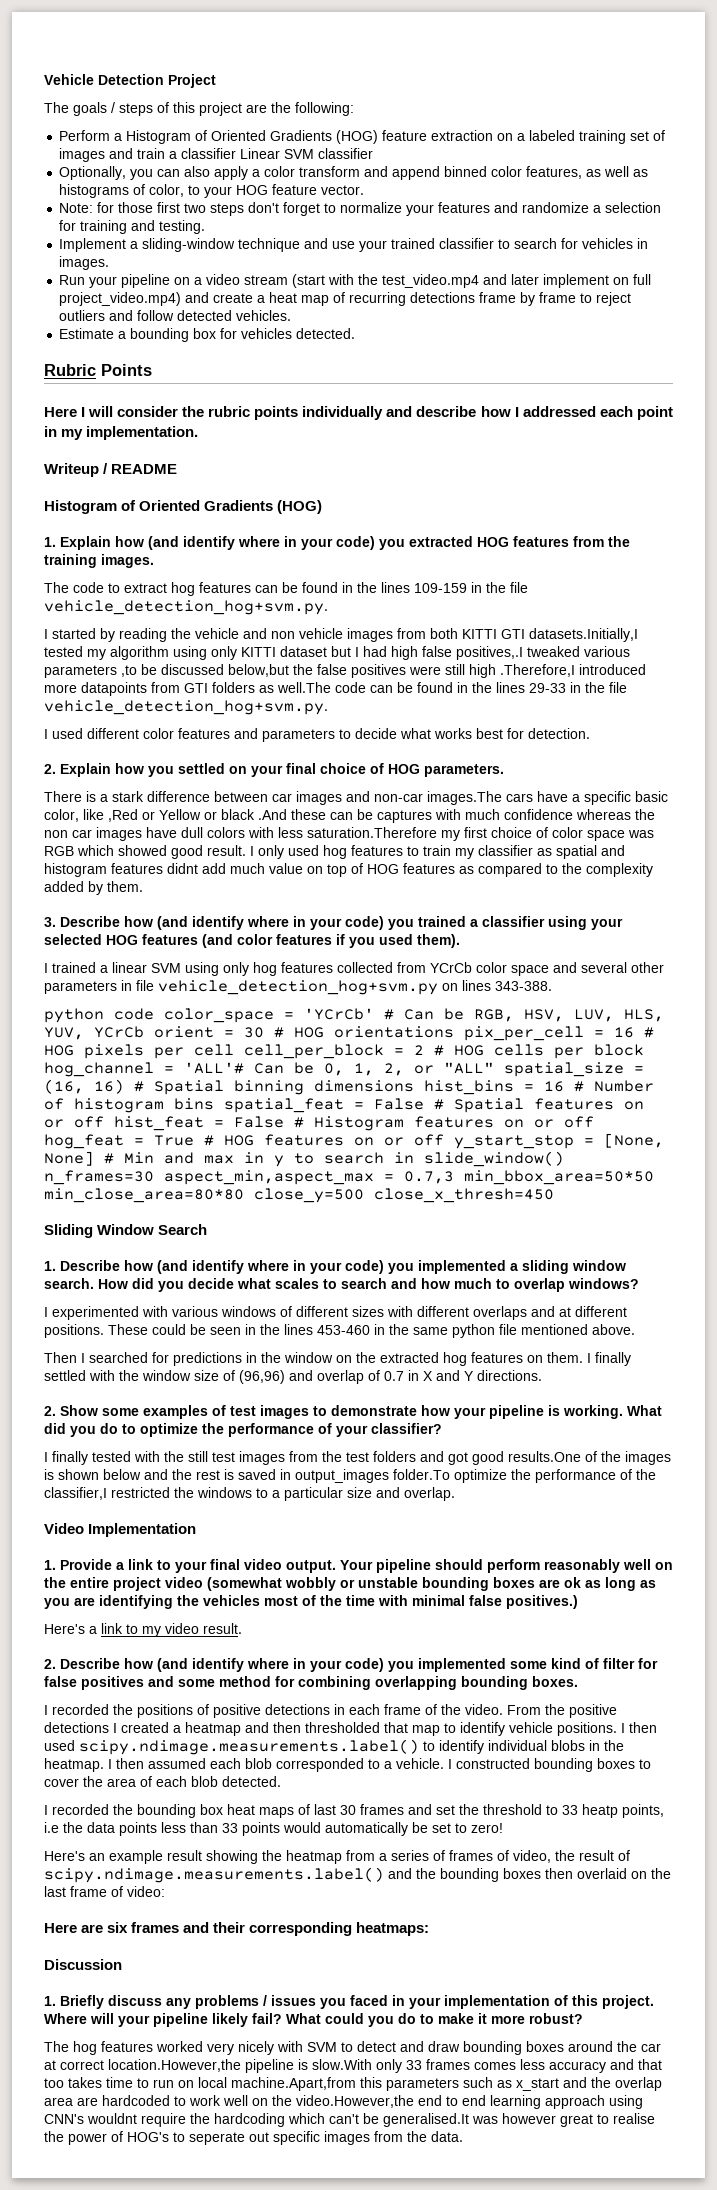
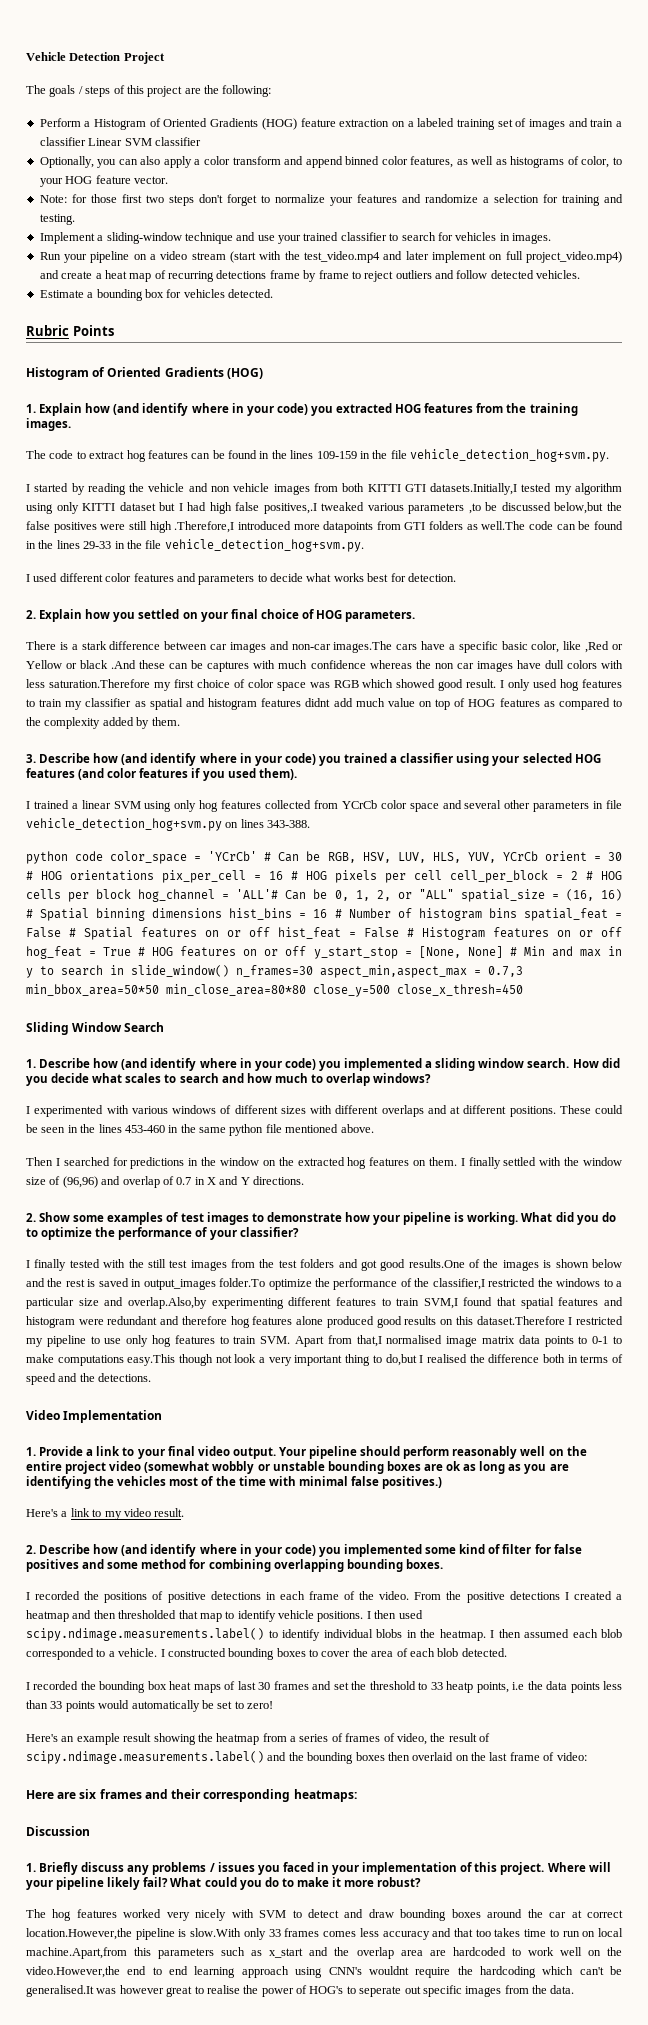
[44,406,673,420] [44,426,199,440] [44,463,178,477] // Here I will consider the rubric points individually and describe how I addressed each point in my implementation. // Writeup / README -> (114, 330) none
[404,1487,455,1501] overlap. -> [127,1297,624,1309] [26,1316,624,1328] [26,1335,622,1347] [26,1354,623,1366] [26,1373,152,1385] overlap.Also,by experimenting different features to train SVM,I found that spatial features and histogram were redundant and therefore hog features alone produced good results on this dataset.Therefore I restricted my pipeline to use only hog features to train SVM. Apart from that,I normalised image matrix data points to 0-1 to make computations easy.This though not look a very important thing to do,but I realised the difference both in terms of speed and the detections.

